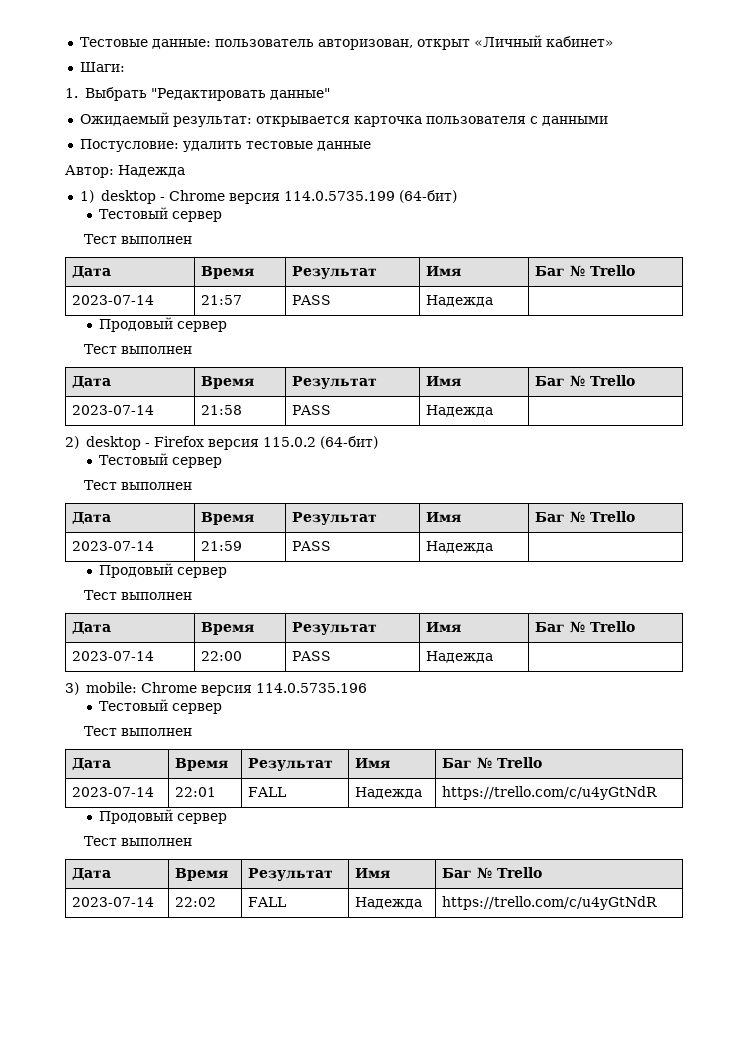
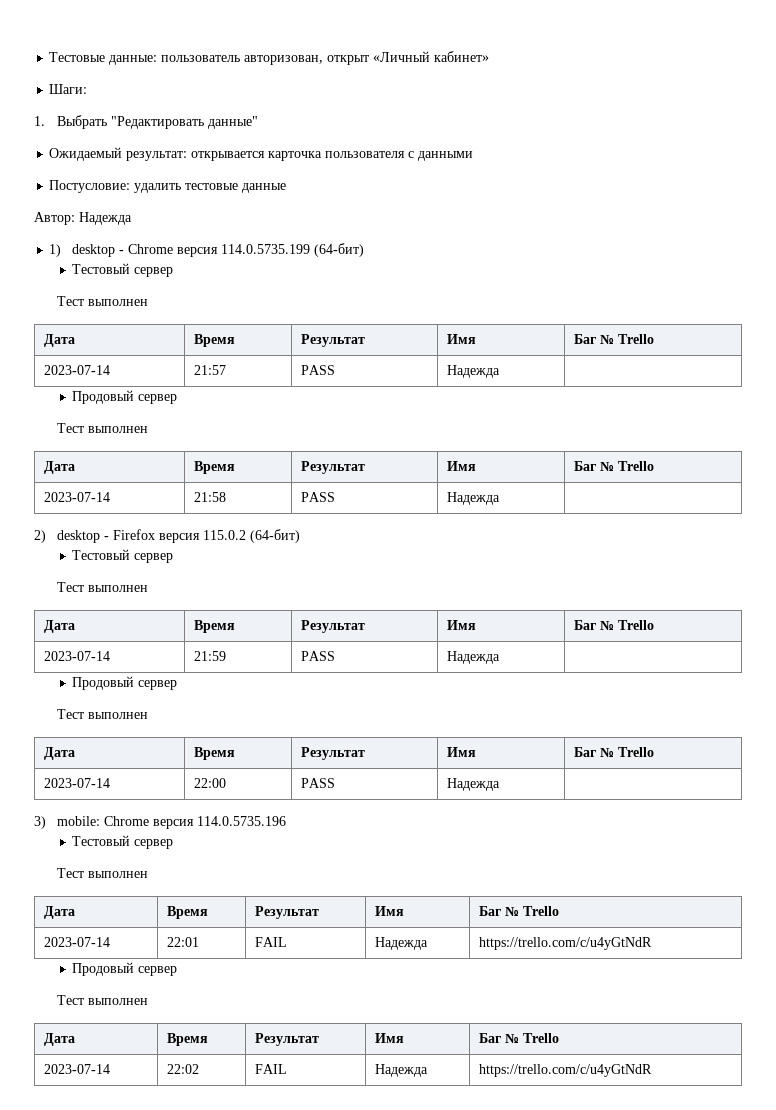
[247,787,286,797] FALL -> [255,937,288,947] FAIL
[247,897,286,907] FALL -> [255,1064,288,1074] FAIL

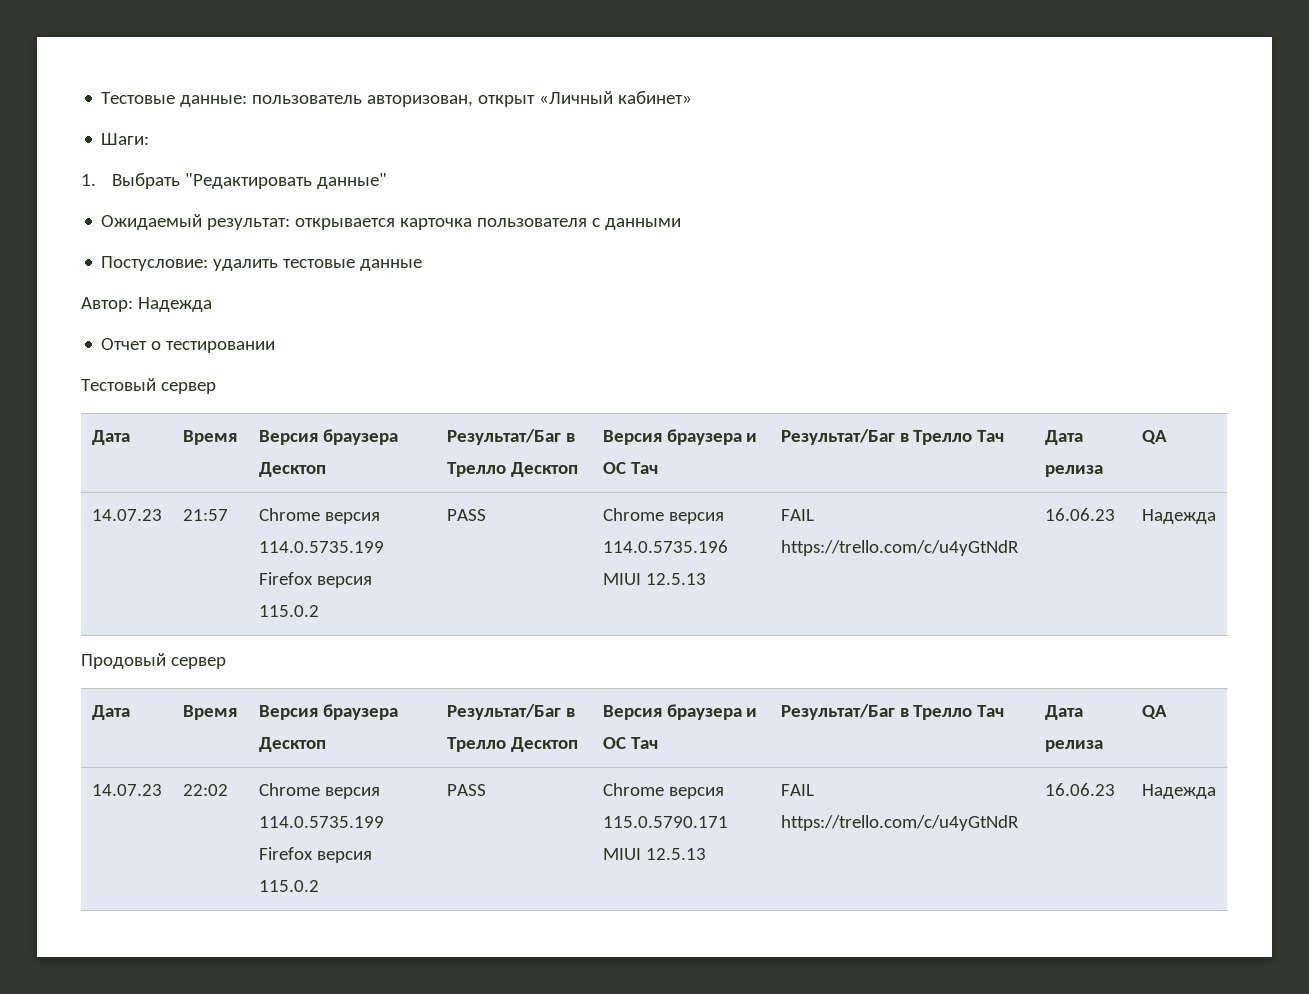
[49,243,365,257] [72,263,174,277] [57,296,149,306] [44,334,76,347] [194,334,236,347] [301,334,366,347] [447,334,477,344] [574,334,655,344] [44,365,111,375] [194,365,227,375] [301,365,336,375] [447,365,501,378] [72,390,178,404] [57,423,149,433] [44,461,76,474] [194,461,236,474] [301,461,366,474] [447,461,477,471] [574,461,655,471] [44,492,111,502] [194,492,227,502] [301,492,336,502] [447,492,501,505] [34,529,301,543] [72,549,174,563] [57,582,149,592] [44,620,76,633] [194,620,236,633] [301,620,366,633] [447,620,477,630] [574,620,655,630] [44,651,111,661] [194,651,227,661] [301,651,336,661] [447,651,501,664] [72,676,178,690] [57,709,149,719] [44,747,76,760] [194,747,236,760] [301,747,366,760] [447,747,477,757] [574,747,655,757] [44,778,111,788] [194,778,227,788] [301,778,336,788] [447,778,501,791] [34,816,287,829] [72,835,174,849] [57,868,149,878] [44,906,76,919] [167,906,209,919] [255,906,320,919] [375,906,405,916] [479,906,560,916] [44,937,111,947] [167,937,200,947] [255,937,288,947] [375,937,429,950] [479,937,653,950] [72,962,178,976] [57,995,149,1005] [44,1033,76,1046] [167,1033,209,1046] [255,1033,320,1046] [375,1033,405,1043] [479,1033,560,1043] [44,1064,111,1074] [167,1064,200,1074] [255,1064,288,1074] [375,1064,429,1077] [479,1064,653,1077] 1) desktop - Chrome версия 114.0.5735.199 (64-бит) // Тестовый сервер // Тест выполнен // Дата | Время | Результат | Имя | Баг № Trello // 2023-07-14 | 21:57 | PASS | Надежда | // Продовый сервер // Тест выполнен // Дата | Время | Результат | Имя | Баг № Trello // 2023-07-14 | 21:58 | PASS | Надежда | // 2) desktop - Firefox версия 115.0.2 (64-бит) // Тестовый сервер // Тест выполнен // Дата | Время | Результат | Имя | Баг № Trello // 2023-07-14 | 21:59 | PASS | Надежда | // Продовый сервер // Тест выполнен // Дата | Время | Результат | Имя | Баг № Trello // 2023-07-14 | 22:00 | PASS | Надежда | // 3) mobile: Chrome версия 114.0.5735.196 // Тестовый сервер // Тест выполнен // Дата | Время | Результат | Имя | Баг № Trello // 2023-07-14 | 22:01 | FAIL | Надежда | https://trello.com/c/u4yGtNdR // Продовый сервер // Тест выполнен // Дата | Время | Результат | Имя | Баг № Trello // 2023-07-14 | 22:02 | FAIL | Надежда | https://trello.com/c/u4yGtNdR -> [101,338,276,353] [81,378,216,394] [91,430,130,445] [182,430,237,445] [258,429,398,445] [258,462,326,477] [446,429,575,445] [446,462,578,477] [602,429,758,445] [602,462,658,474] [780,429,1005,445] [1044,430,1083,445] [1044,465,1103,477] [1141,430,1167,444] [91,509,162,521] [182,509,228,521] [258,508,380,524] [258,541,384,553] [258,572,372,588] [258,605,319,617] [446,509,486,521] [602,508,724,524] [602,540,728,553] [602,573,706,585] [780,509,814,521] [780,540,1019,556] [1044,508,1115,521] [1141,509,1216,524] [81,653,226,669] [91,705,130,720] [182,705,237,720] [258,704,398,720] [258,737,326,752] [446,704,575,720] [446,737,578,752] [602,704,758,720] [602,737,658,749] [780,704,1005,720] [1044,705,1083,720] [1044,740,1103,752] [1141,705,1167,719] [91,784,162,796] [182,784,228,796] [258,783,380,799] [258,816,384,828] [258,847,372,863] [258,880,319,892] [446,784,486,796] [602,783,724,799] [602,816,728,828] [602,848,706,860] [780,784,814,796] [780,815,1019,831] [1044,783,1115,796] [1141,784,1216,799] Отчет о тестировании // Тестовый сервер // Дата | Время | Версия браузера Десктоп | Результат/Баг в Трелло Десктоп | Версия браузера и ОС Тач | Результат/Баг в Трелло Тач | Дата релиза | QA // 14.07.23 | 21:57 | Chrome версия 114.0.5735.199 Firefox версия 115.0.2 | PASS | Chrome версия 114.0.5735.196 MIUI 12.5.13 | FAIL https://trello.com/c/u4yGtNdR | 16.06.23 | Надежда // Продовый сервер // Дата | Время | Версия браузера Десктоп | Результат/Баг в Трелло Десктоп | Версия браузера и ОС Тач | Результат/Баг в Трелло Тач | Дата релиза | QA // 14.07.23 | 22:02 | Chrome версия 114.0.5735.199 Firefox версия 115.0.2 | PASS | Chrome версия 115.0.5790.171 MIUI 12.5.13 | FAIL https://trello.com/c/u4yGtNdR | 16.06.23 | Надежда

